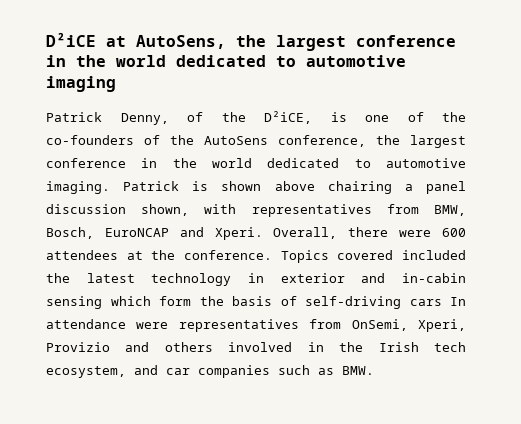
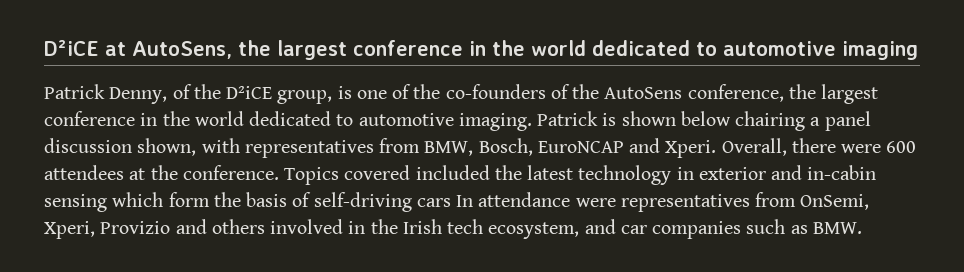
[264,111,312,124] D²iCE, -> [226,86,333,104] D²iCE group,
[274,181,315,191] above -> [680,111,731,126] below

